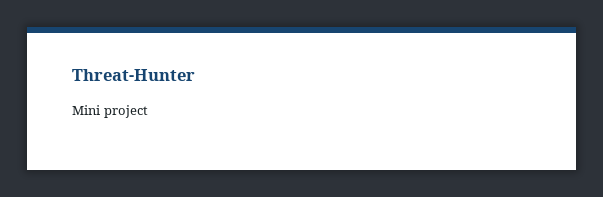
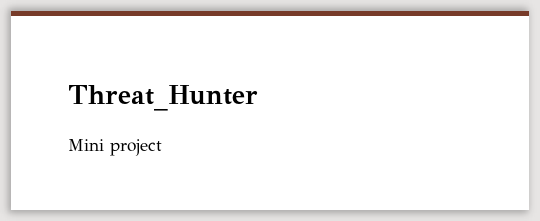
[72,69,195,81] Threat-Hunter -> [68,85,258,111] Threat_Hunter

